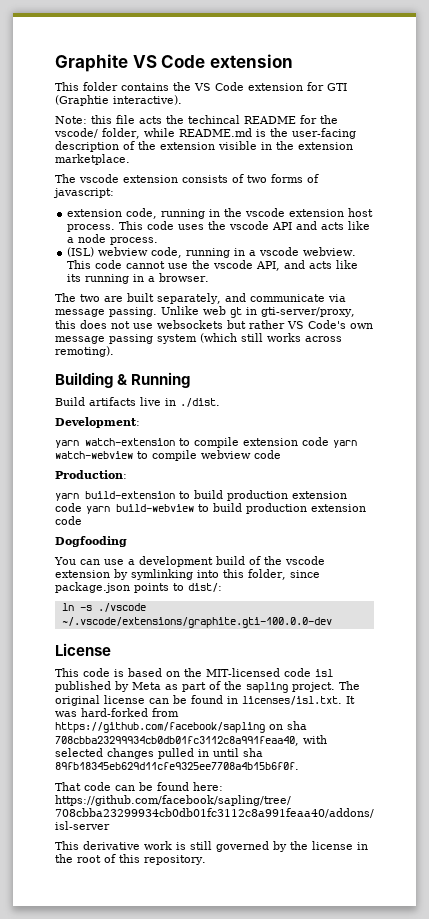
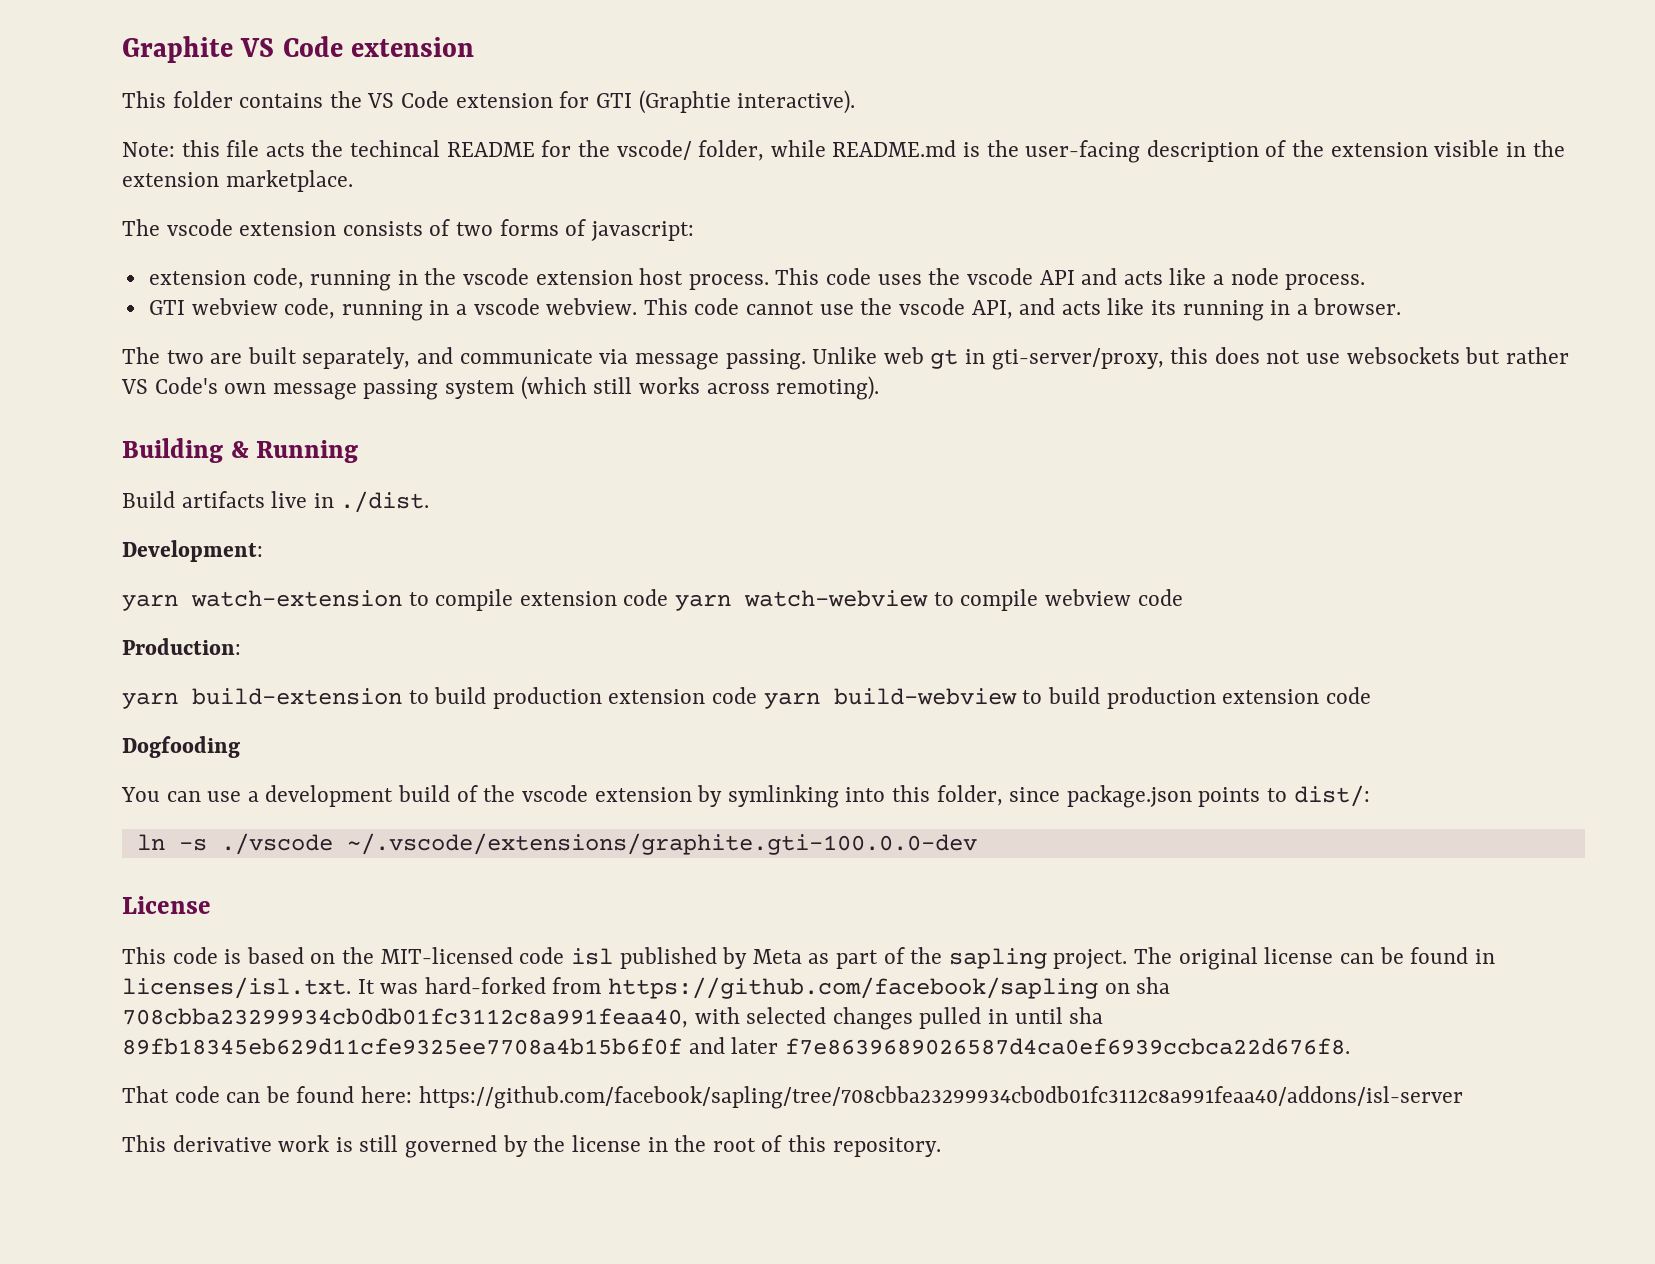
[67,247,95,257] (ISL) -> [148,300,185,315] GTI
[55,762,299,770] 89fb18345eb629d11cfe9325ee7708a4b15b6f0f. -> [122,1037,1350,1055] 89fb18345eb629d11cfe9325ee7708a4b15b6f0f and later f7e8639689026587d4ca0ef6939ccbca22d676f8.

